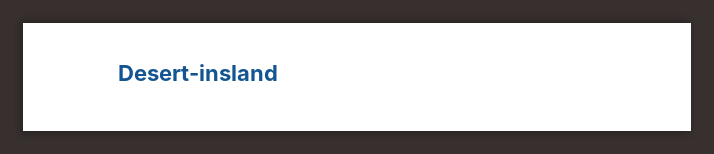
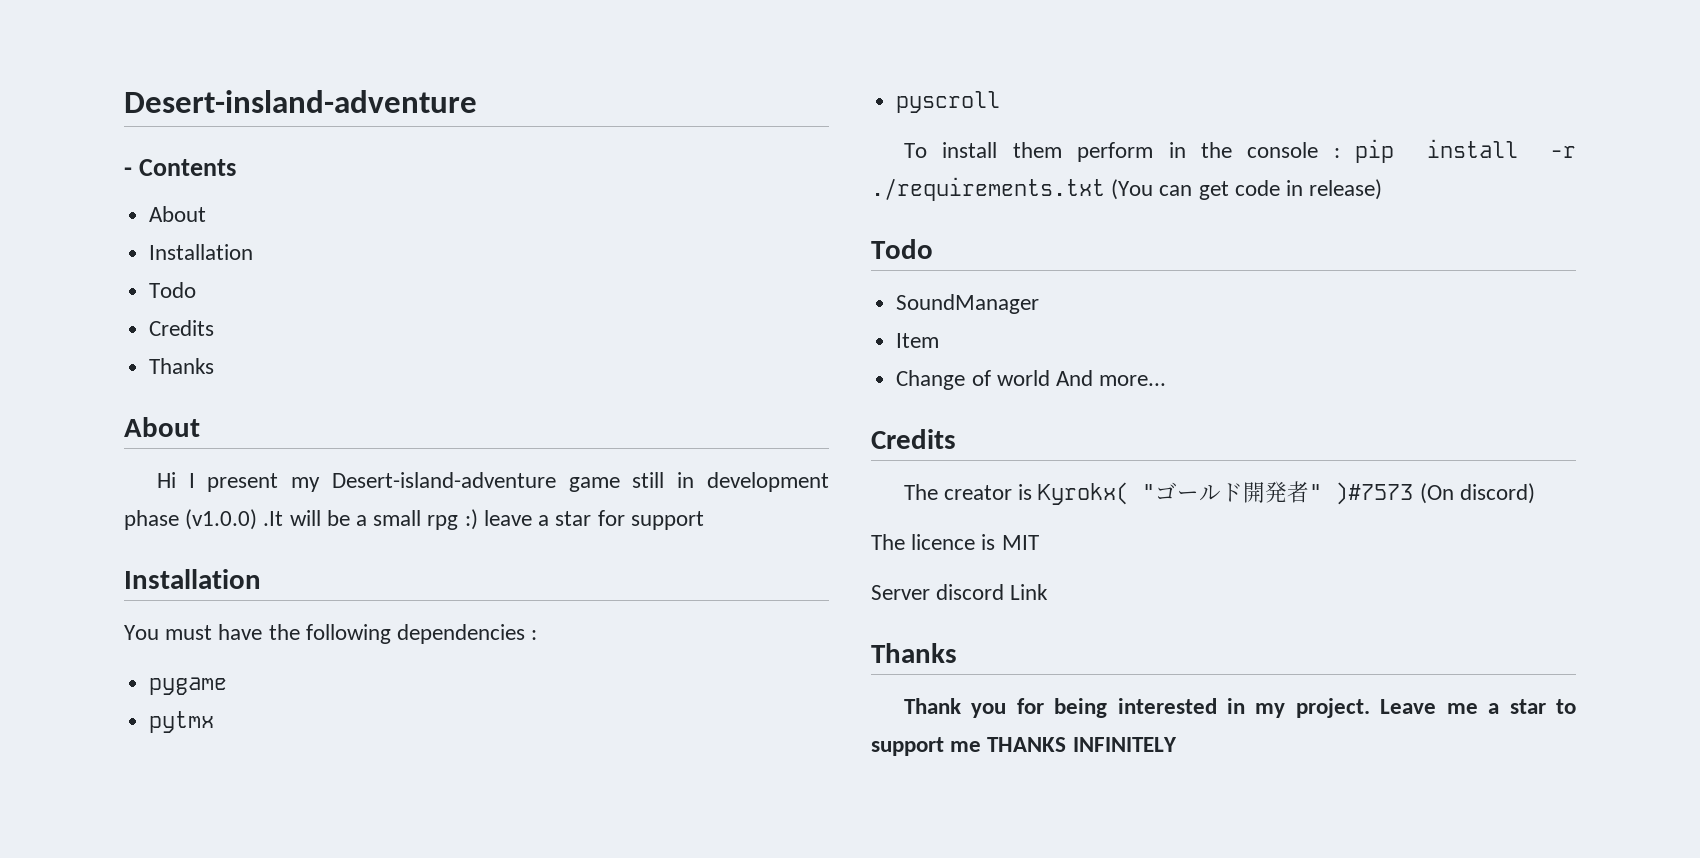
[118,64,278,81] Desert-insland -> [124,90,477,113] [124,159,237,176] [149,206,207,222] [149,244,254,260] [149,282,197,298] [149,320,215,336] [149,358,215,374] [124,417,200,437] [156,472,829,492] [124,509,704,530] [124,569,261,589] [124,624,538,644] [149,677,228,695] [149,711,215,733] [896,91,1001,113] [903,139,1576,163] [871,177,1383,201] [871,239,933,259] [896,294,1040,314] [896,333,940,348] [896,370,1167,390] [871,429,956,449] [903,481,1535,505] [871,534,1039,550] [871,584,1049,600] [871,643,957,663] [903,698,1576,718] [871,737,1177,756] Desert-insland-adventure // - Contents // About // Installation // Todo // Credits // Thanks // About // Hi I present my Desert-island-adventure game still in development phase (v1.0.0) .It will be a small rpg :) leave a star for support // Installation // You must have the following dependencies : // pygame // pytmx // pyscroll // To install them perform in the console : pip install -r ./requirements.txt (You can get code in release) // Todo // SoundManager // Item // Change of world And more... // Credits // The creator is Kyrokx( "ゴールド開発者" )#7573 (On discord) // The licence is MIT // Server discord Link // Thanks // Thank you for being interested in my project. Leave me a star to support me THANKS INFINITELY

